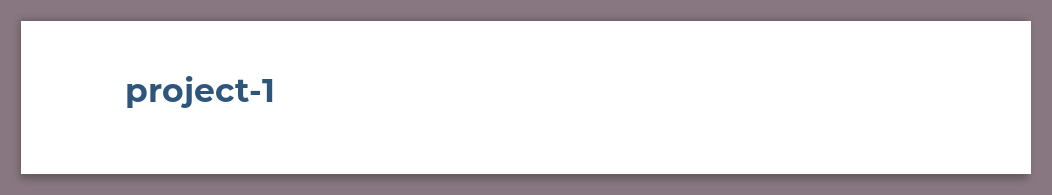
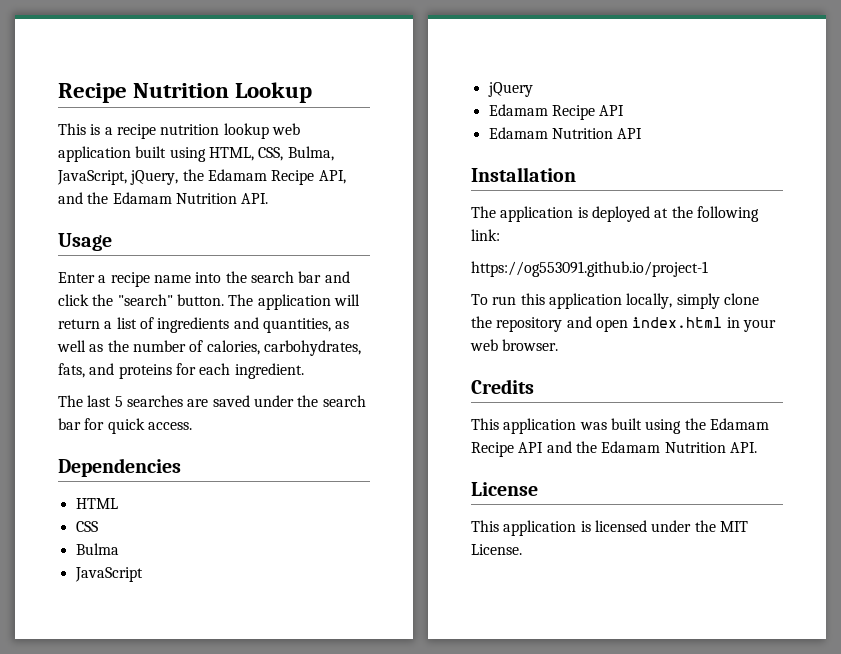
[125,76,275,108] project-1 -> [58,82,313,103] [58,123,300,139] [58,146,334,162] [57,169,346,185] [58,192,269,204] [58,233,112,251] [58,271,350,287] [58,294,360,310] [58,317,350,333] [57,340,361,356] [58,363,304,379] [58,395,366,407] [58,418,192,434] [58,458,181,477] [75,498,118,509] [75,521,98,532] [75,543,119,555] [74,567,143,582] [487,82,533,97] [488,104,625,120] [488,127,643,139] [471,167,576,182] [471,206,759,222] [471,229,500,241] [471,261,708,277] [471,293,759,309] [471,316,776,332] [470,339,559,351] [471,379,534,394] [471,418,769,434] [471,441,757,457] [471,482,538,496] [471,520,748,536] [471,544,522,555] Recipe Nutrition Lookup // This is a recipe nutrition lookup web application built using HTML, CSS, Bulma, JavaScript, jQuery, the Edamam Recipe API, and the Edamam Nutrition API. // Usage // Enter a recipe name into the search bar and click the "search" button. The application will return a list of ingredients and quantities, as well as the number of calories, carbohydrates, fats, and proteins for each ingredient. // The last 5 searches are saved under the search bar for quick access. // Dependencies // HTML // CSS // Bulma // JavaScript // jQuery // Edamam Recipe API // Edamam Nutrition API // Installation // The application is deployed at the following link: // https://og553091.github.io/project-1 // To run this application locally, simply clone the repository and open index.html in your web browser. // Credits // This application was built using the Edamam Recipe API and the Edamam Nutrition API. // License // This application is licensed under the MIT License.

